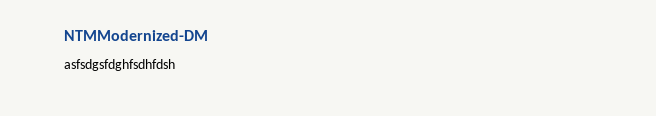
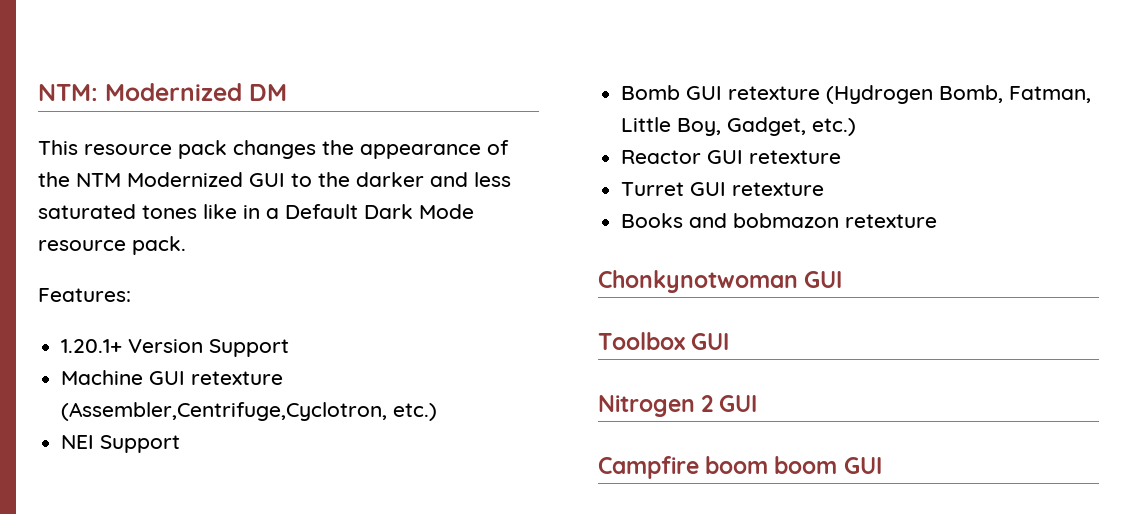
[64,30,208,41] [64,59,175,71] NTMModernized-DM // asfsdgsfdghfsdhfdsh -> [38,83,287,101] [38,140,509,159] [38,172,511,187] [38,204,474,219] [38,236,186,255] [38,288,131,302] [61,339,290,357] [61,370,284,385] [61,402,438,421] [61,435,181,453] [621,85,1092,104] [621,117,857,136] [621,150,842,164] [621,182,825,196] [621,213,938,228] [598,270,843,293] [598,332,730,350] [598,395,758,417] [598,456,882,479] NTM: Modernized DM // This resource pack changes the appearance of the NTM Modernized GUI to the darker and less saturated tones like in a Default Dark Mode resource pack. // Features: // 1.20.1+ Version Support // Machine GUI retexture (Assembler,Centrifuge,Cyclotron, etc.) // NEI Support // Bomb GUI retexture (Hydrogen Bomb, Fatman, Little Boy, Gadget, etc.) // Reactor GUI retexture // Turret GUI retexture // Books and bobmazon retexture // Chonkynotwoman GUI // Toolbox GUI // Nitrogen 2 GUI // Campfire boom boom GUI

